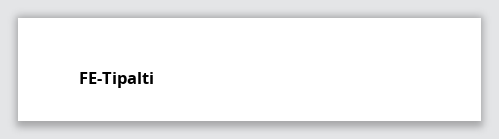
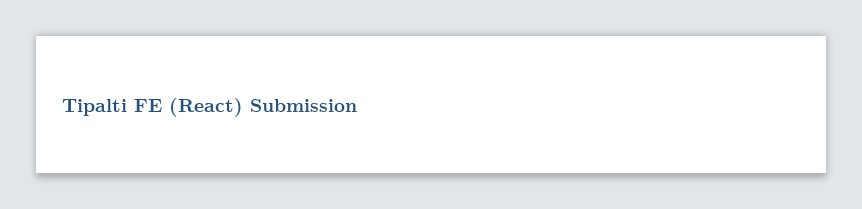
[79,72,154,88] FE-Tipalti -> [62,98,357,117] Tipalti FE (React) Submission

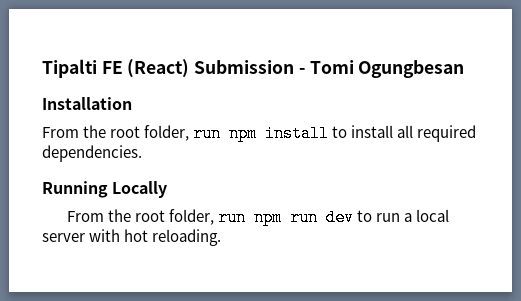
(357, 105) none -> [298,60,465,78] [42,97,132,110] [42,125,477,142] [42,145,142,162] [42,181,168,198] [66,209,450,226] [42,229,222,246] - Tomi Ogungbesan // Installation // From the root folder, run npm install to install all required dependencies. // Running Locally // From the root folder, run npm run dev to run a local server with hot reloading.

